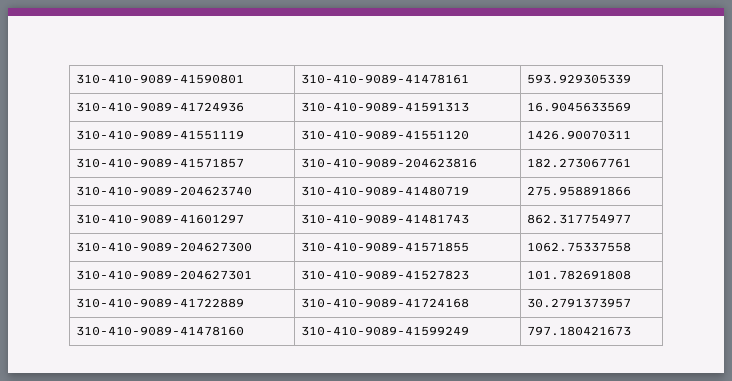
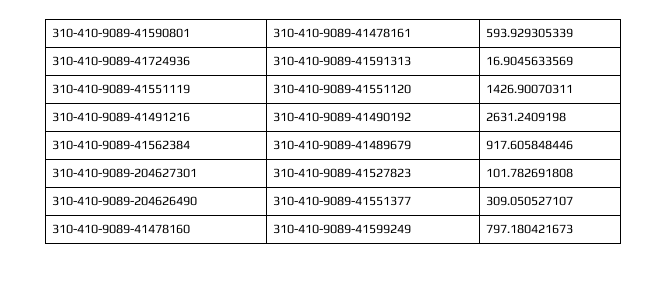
[76,158,245,168] [301,158,478,168] [527,158,632,168] [76,186,253,196] [301,186,470,196] [527,186,632,196] [76,214,245,224] [301,214,470,224] [527,214,632,224] [76,242,253,252] [301,242,470,252] [527,242,632,252] 310-410-9089-41571857 | 310-410-9089-204623816 | 182.273067761 // 310-410-9089-204623740 | 310-410-9089-41480719 | 275.958891866 // 310-410-9089-41601297 | 310-410-9089-41481743 | 862.317754977 // 310-410-9089-204627300 | 310-410-9089-41571855 | 1062.75337558 -> [51,112,190,122] [272,112,411,122] [485,112,566,122] [51,140,190,150] [272,140,411,150] [485,140,573,150] 310-410-9089-41491216 | 310-410-9089-41490192 | 2631.2409198 // 310-410-9089-41562384 | 310-410-9089-41489679 | 917.605848446
[76,298,245,308] [301,298,470,308] [527,298,632,308] 310-410-9089-41722889 | 310-410-9089-41724168 | 30.2791373957 -> [51,196,197,206] [272,196,411,206] [485,196,573,206] 310-410-9089-204626490 | 310-410-9089-41551377 | 309.050527107

